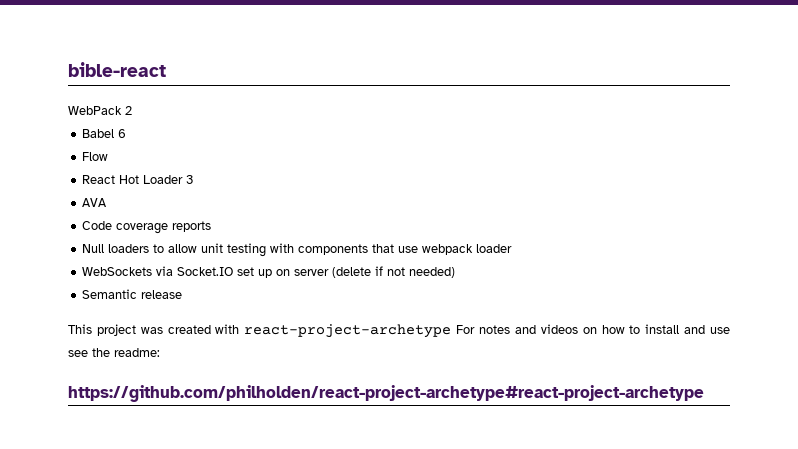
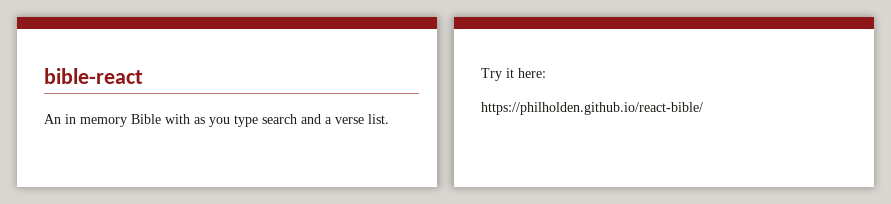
[68,106,132,115] [82,129,127,138] [82,152,109,161] [82,175,194,184] [82,198,108,207] [82,221,212,234] [82,243,513,257] [82,266,456,278] [82,289,183,299] [68,324,731,338] [68,348,160,357] [68,385,704,402] WebPack 2 // Babel 6 // Flow // React Hot Loader 3 // AVA // Code coverage reports // Null loaders to allow unit testing with components that use webpack loader // WebSockets via Socket.IO set up on server (delete if not needed) // Semantic release // This project was created with react-project-archetype For notes and videos on how to install and use see the readme: // https://github.com/philholden/react-project-archetype#react-project-archetype -> [44,114,389,127] [481,68,546,81] [481,102,703,115] An in memory Bible with as you type search and a verse list. // Try it here: // https://philholden.github.io/react-bible/

